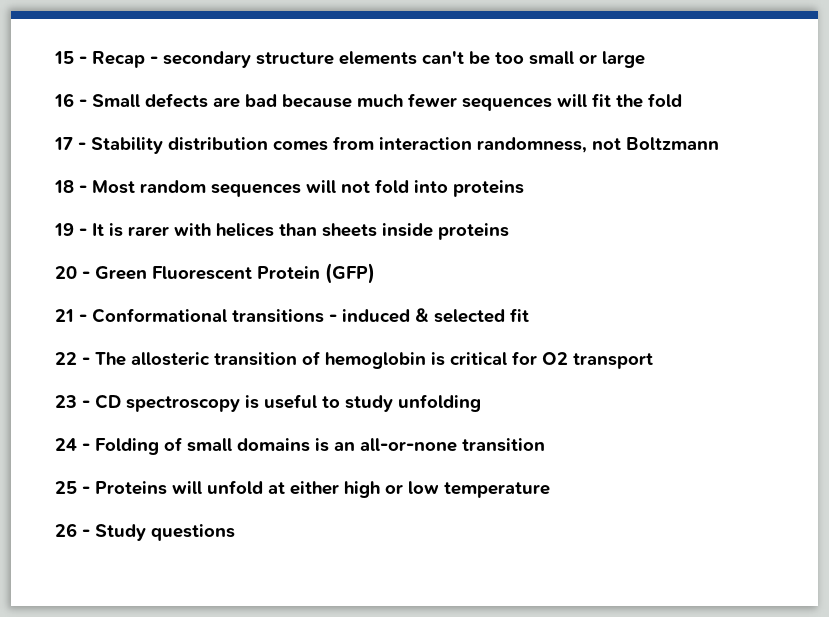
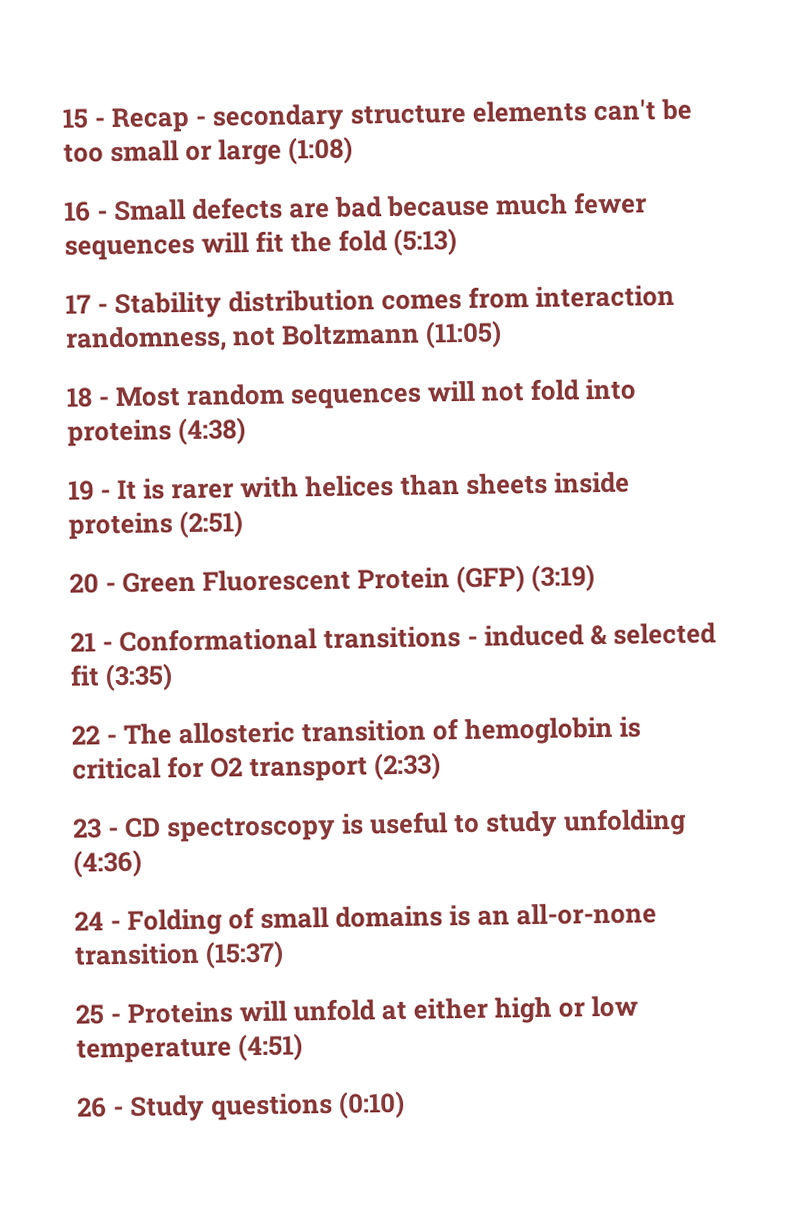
(645, 59) none -> [288,136,354,165] (1:08)
(682, 100) none -> [393,228,458,256] (5:13)
(719, 143) none -> [425,320,503,349] (11:05)
(524, 188) none -> [178,417,247,446] (4:38)
(509, 231) none -> [179,510,244,539] (2:51)
(375, 273) none -> [531,564,596,593] (3:19)
(529, 315) none -> [105,663,174,692] (3:35)
(653, 361) none -> [374,752,442,781] (2:33)
(481, 403) none -> [73,849,142,878] (4:36)
(545, 445) none -> [205,940,285,969] (15:37)
(550, 490) none -> [238,1033,304,1062] (4:51)
(235, 532) none -> [338,1090,406,1119] (0:10)

